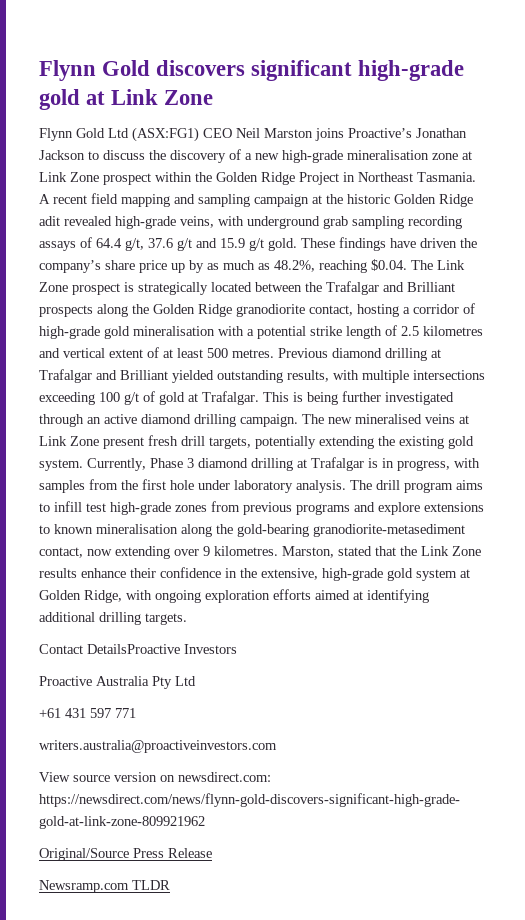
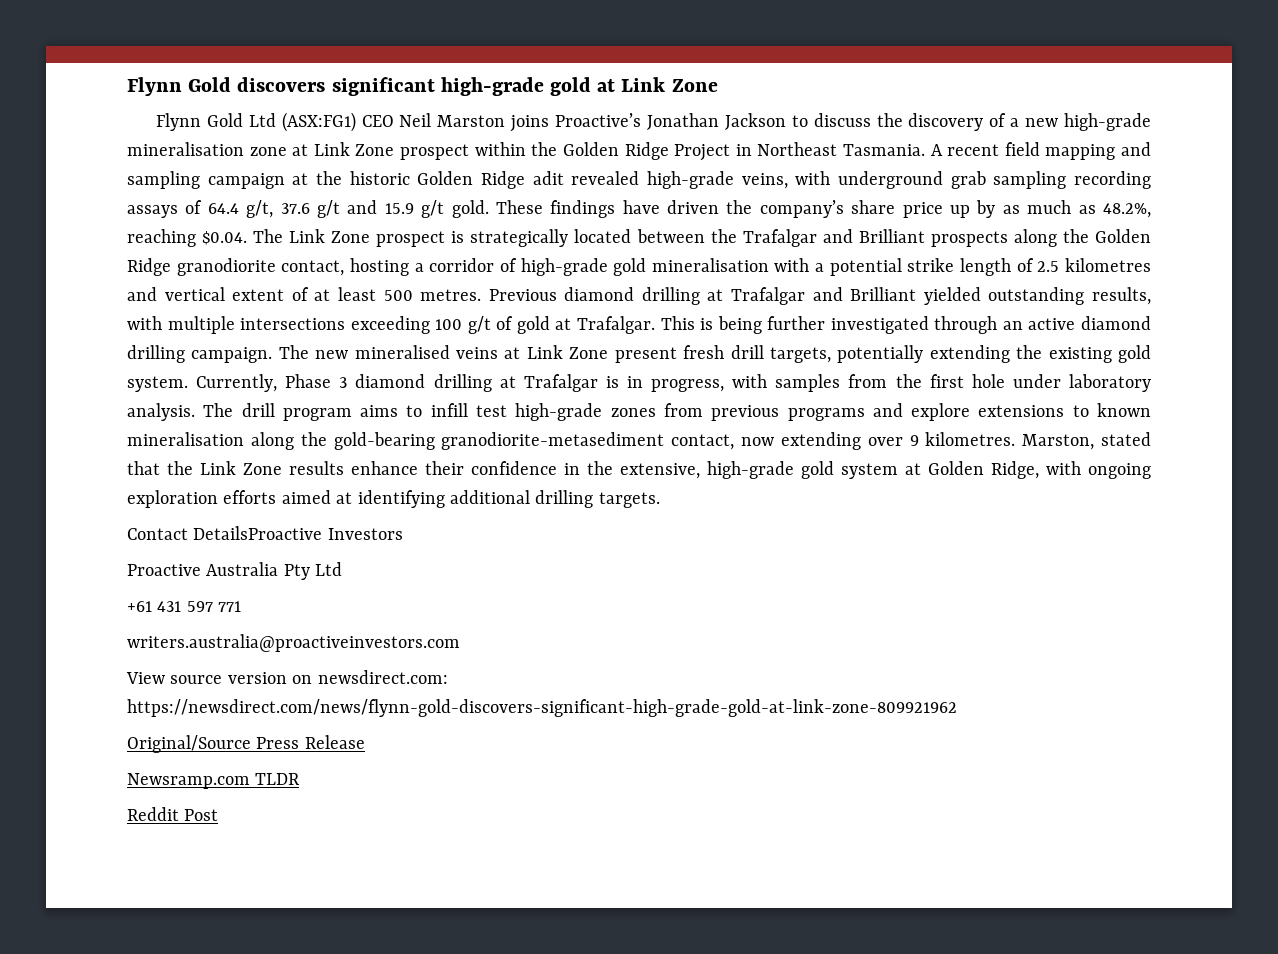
(170, 885) none -> [127,807,219,821] // Reddit Post

